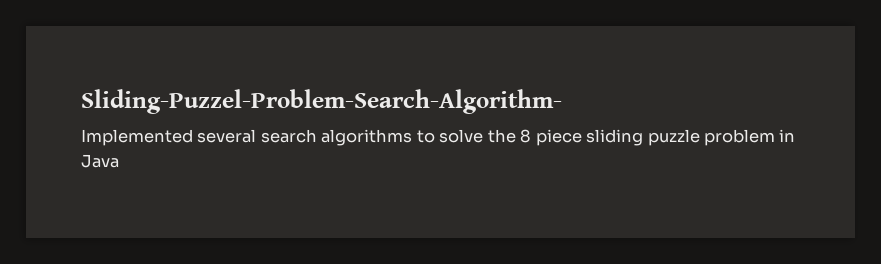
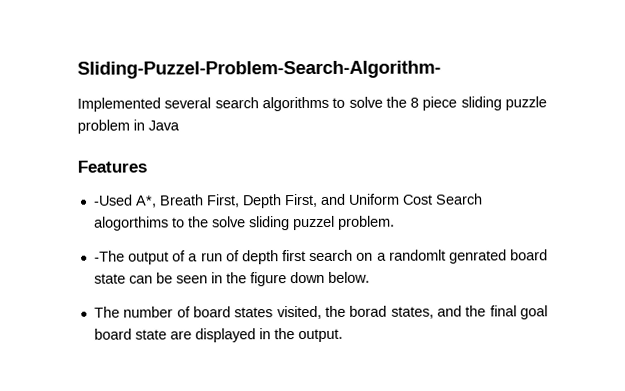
(119, 161) none -> [77,160,147,173] [92,193,483,209] [93,215,395,231] [93,249,548,265] [93,271,370,287] [93,305,548,320] [93,328,343,343] // Features // -Used A*, Breath First, Depth First, and Uniform Cost Search alogorthims to the solve sliding puzzel problem. // -The output of a run of depth first search on a randomlt genrated board state can be seen in the figure down below. // The number of board states visited, the borad states, and the final goal board state are displayed in the output.

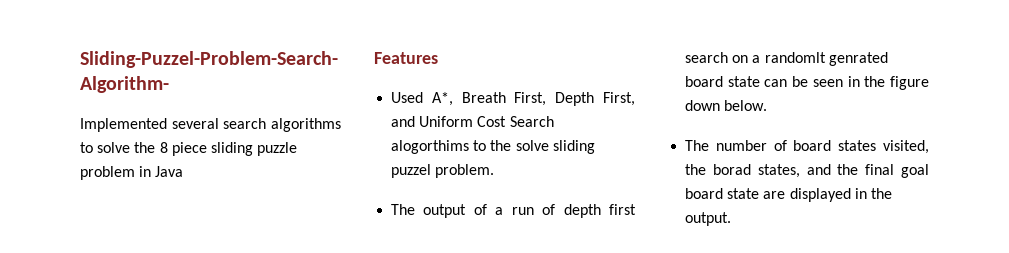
[92,194,133,206] -Used -> [391,92,424,103] Used
[93,250,125,262] -The -> [391,204,416,215] The

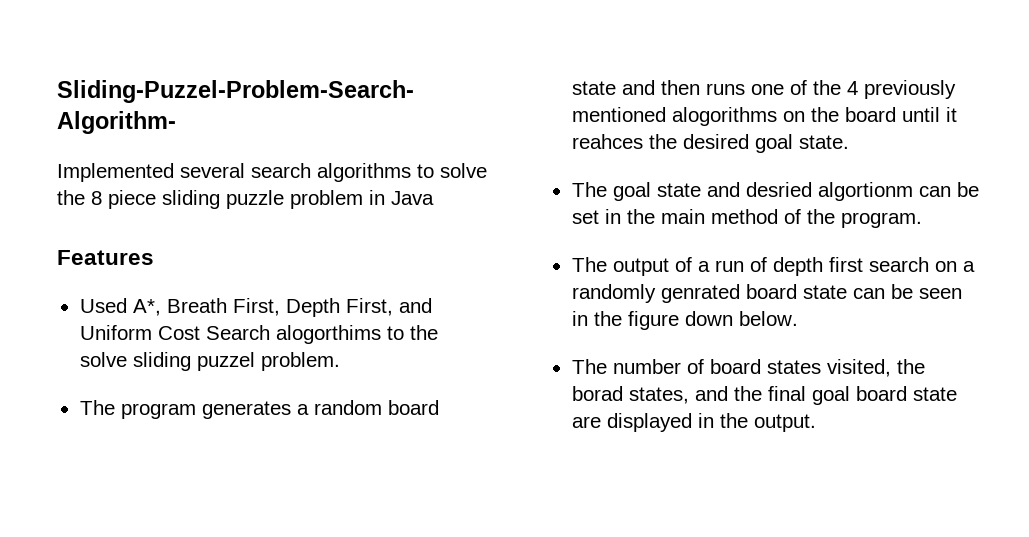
(495, 171) none -> [79,400,439,419] [571,80,956,99] [571,107,957,126] [571,134,849,153] [571,182,979,201] [571,209,922,228] // The program generates a random board state and then runs one of the 4 previously mentioned alogorithms on the board until it reahces the desired goal state. // The goal state and desried algortionm can be set in the main method of the program.
[764,52,826,63] randomlt -> [571,284,656,303] randomly

